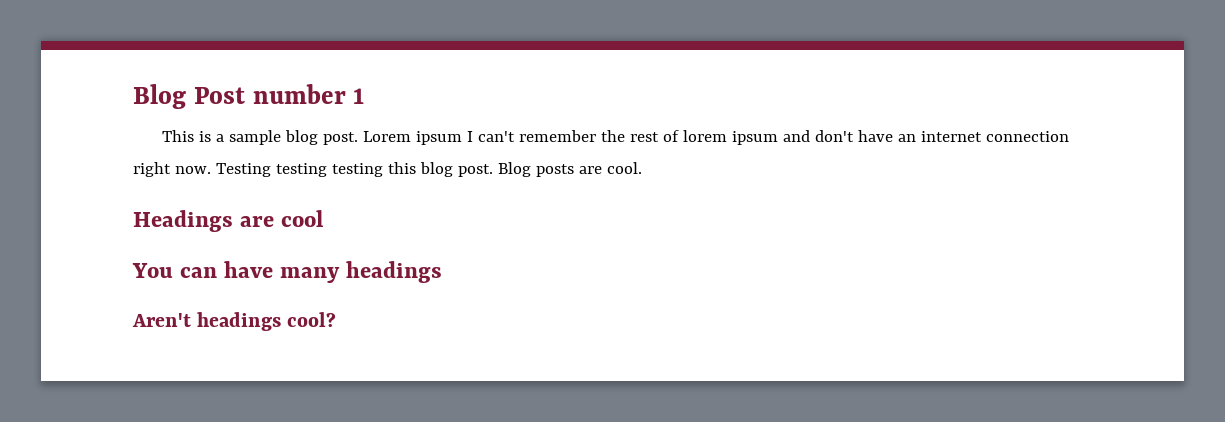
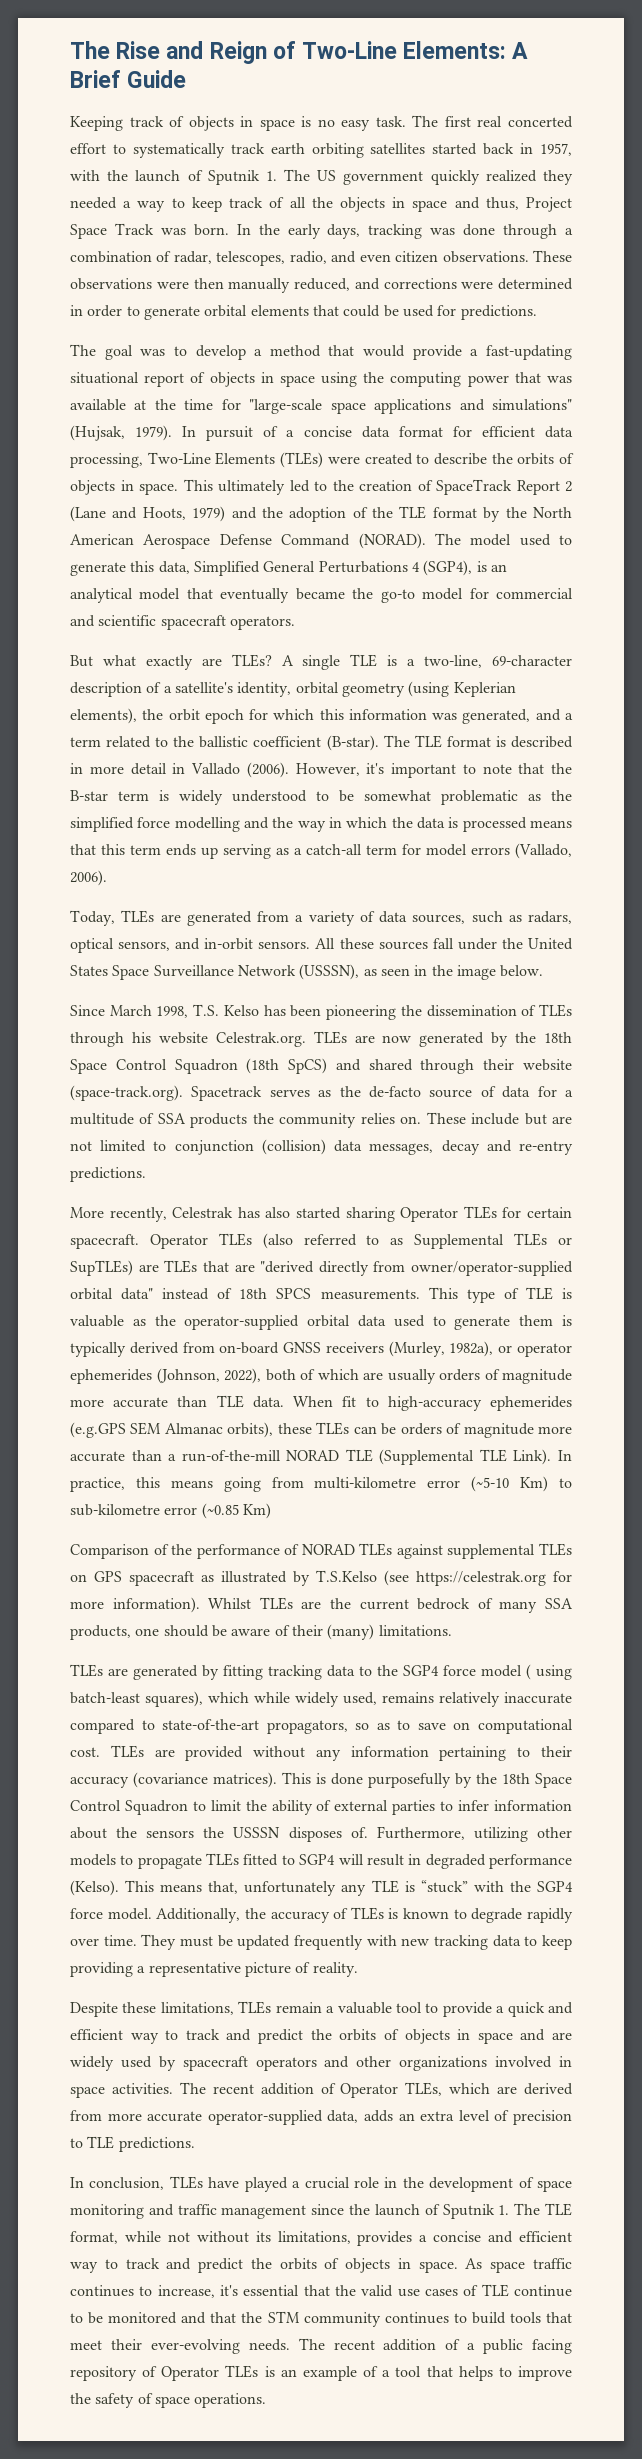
[133,84,365,109] [161,130,1069,145] [133,162,642,177] [133,210,324,232] [132,261,443,283] [132,312,337,331] Blog Post number 1 // This is a sample blog post. Lorem ipsum I can't remember the rest of lorem ipsum and don't have an internet connection right now. Testing testing testing this blog post. Blog posts are cool. // Headings are cool // You can have many headings // Aren't headings cool? -> [70,41,529,64] [70,70,187,88] [70,115,574,131] [70,143,572,158] [70,169,573,185] [70,197,572,212] [70,223,573,239] [70,250,573,266] [70,278,573,293] [70,305,537,320] [70,344,572,360] [70,372,572,387] [70,399,572,414] [70,425,574,441] [70,452,574,468] [70,479,572,495] [70,506,572,522] [70,533,572,549] [70,560,507,576] [70,588,574,603] [70,615,295,630] [70,654,573,670] [70,681,516,697] [70,708,573,724] [70,735,573,751] [70,762,572,778] [70,790,572,805] [70,817,572,832] [70,843,572,859] [70,870,107,886] [70,910,572,926] [70,938,573,953] [70,964,544,980] [70,1004,572,1020] [70,1031,572,1047] [70,1058,572,1074] [70,1085,573,1101] [70,1112,572,1128] [70,1139,573,1155] [70,1167,146,1182] [70,1206,573,1222] [70,1233,573,1249] [70,1260,573,1276] [70,1287,573,1303] [70,1315,572,1330] [70,1341,572,1357] [70,1368,572,1384] [70,1395,572,1411] [70,1422,572,1438] [70,1449,572,1465] [70,1476,573,1492] [70,1503,271,1519] [70,1543,572,1559] [70,1570,572,1586] [70,1597,574,1613] [70,1624,452,1640] [70,1664,572,1680] [70,1691,572,1707] [70,1719,573,1734] [70,1745,572,1761] [70,1772,572,1788] [70,1800,573,1815] [70,1826,572,1842] [70,1853,573,1869] [70,1880,573,1896] [70,1907,573,1923] [70,1934,573,1950] [70,1962,358,1977] [70,2001,574,2017] [70,2029,573,2044] [70,2056,573,2071] [70,2082,573,2098] [70,2110,573,2125] [70,2136,195,2152] [70,2176,573,2192] [70,2203,572,2219] [70,2231,572,2246] [70,2258,572,2273] [70,2284,572,2298] [70,2311,572,2327] [70,2338,572,2354] [70,2365,572,2381] [70,2393,267,2408] The Rise and Reign of Two-Line Elements: A Brief Guide // Keeping track of objects in space is no easy task. The first real concerted effort to systematically track earth orbiting satellites started back in 1957, with the launch of Sputnik 1. The US government quickly realized they needed a way to keep track of all the objects in space and thus, Project Space Track was born. In the early days, tracking was done through a combination of radar, telescopes, radio, and even citizen observations. These observations were then manually reduced, and corrections were determined in order to generate orbital elements that could be used for predictions. // The goal was to develop a method that would provide a fast-updating situational report of objects in space using the computing power that was available at the time for "large-scale space applications and simulations" (Hujsak, 1979). In pursuit of a concise data format for efficient data processing, Two-Line Elements (TLEs) were created to describe the orbits of objects in space. This ultimately led to the creation of SpaceTrack Report 2 (Lane and Hoots, 1979) and the adoption of the TLE format by the North American Aerospace Defense Command (NORAD). The model used to generate this data, Simplified General Perturbations 4 (SGP4), is an analytical model that eventually became the go-to model for commercial and scientific spacecraft operators. // But what exactly are TLEs? A single TLE is a two-line, 69-character description of a satellite's identity, orbital geometry (using Keplerian elements), the orbit epoch for which this information was generated, and a term related to the ballistic coefficient (B-star). The TLE format is described in more detail in Vallado (2006). However, it's important to note that the B-star term is widely understood to be somewhat problematic as the simplified force modelling and the way in which the data is processed means that this term ends up serving as a catch-all term for model errors (Vallado, 2006). // Today, TLEs are generated from a variety of data sources, such as radars, optical sensors, and in-orbit sensors. All these sources fall under the United States Space Surveillance Network (USSSN), as seen in the image below. // Since March 1998, T.S. Kelso has been pioneering the dissemination of TLEs through his website Celestrak.org. TLEs are now generated by the 18th Space Control Squadron (18th SpCS) and shared through their website (space-track.org). Spacetrack serves as the de-facto source of data for a multitude of SSA products the community relies on. These include but are not limited to conjunction (collision) data messages, decay and re-entry predictions. // More recently, Celestrak has also started sharing Operator TLEs for certain spacecraft. Operator TLEs (also referred to as Supplemental TLEs or SupTLEs) are TLEs that are "derived directly from owner/operator-supplied orbital data" instead of 18th SPCS measurements. This type of TLE is valuable as the operator-supplied orbital data used to generate them is typically derived from on-board GNSS receivers (Murley, 1982a), or operator ephemerides (Johnson, 2022), both of which are usually orders of magnitude more accurate than TLE data. When fit to high-accuracy ephemerides (e.g.GPS SEM Almanac orbits), these TLEs can be orders of magnitude more accurate than a run-of-the-mill NORAD TLE (Supplemental TLE Link). In practice, this means going from multi-kilometre error (~5-10 Km) to sub-kilometre error (~0.85 Km) // Comparison of the performance of NORAD TLEs against supplemental TLEs on GPS spacecraft as illustrated by T.S.Kelso (see https://celestrak.org for more information). Whilst TLEs are the current bedrock of many SSA products, one should be aware of their (many) limitations. // TLEs are generated by fitting tracking data to the SGP4 force model ( using batch-least squares), which while widely used, remains relatively inaccurate compared to state-of-the-art propagators, so as to save on computational cost. TLEs are provided without any information pertaining to their accuracy (covariance matrices). This is done purposefully by the 18th Space Control Squadron to limit the ability of external parties to infer information about the sensors the USSSN disposes of. Furthermore, utilizing other models to propagate TLEs fitted to SGP4 will result in degraded performance (Kelso). This means that, unfortunately any TLE is “stuck” with the SGP4 force model. Additionally, the accuracy of TLEs is known to degrade rapidly over time. They must be updated frequently with new tracking data to keep providing a representative picture of reality. // Despite these limitations, TLEs remain a valuable tool to provide a quick and efficient way to track and predict the orbits of objects in space and are widely used by spacecraft operators and other organizations involved in space activities. The recent addition of Operator TLEs, which are derived from more accurate operator-supplied data, adds an extra level of precision to TLE predictions. // In conclusion, TLEs have played a crucial role in the development of space monitoring and traffic management since the launch of Sputnik 1. The TLE format, while not without its limitations, provides a concise and efficient way to track and predict the orbits of objects in space. As space traffic continues to increase, it's essential that the valid use cases of TLE continue to be monitored and that the STM community continues to build tools that meet their ever-evolving needs. The recent addition of a public facing repository of Operator TLEs is an example of a tool that helps to improve the safety of space operations.

